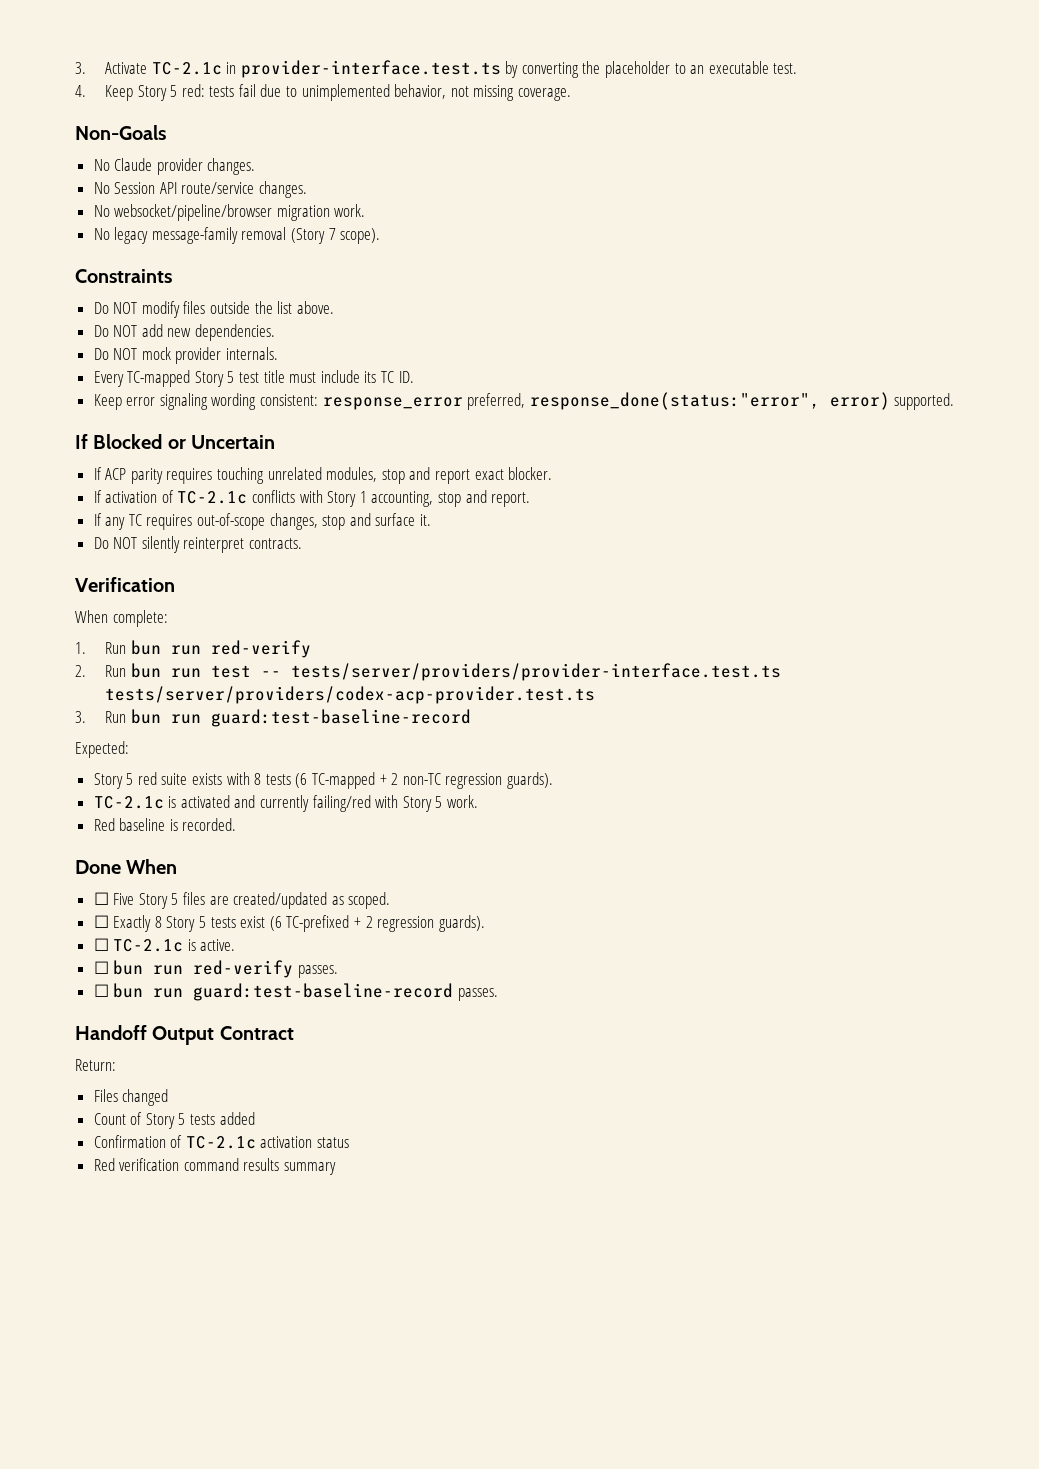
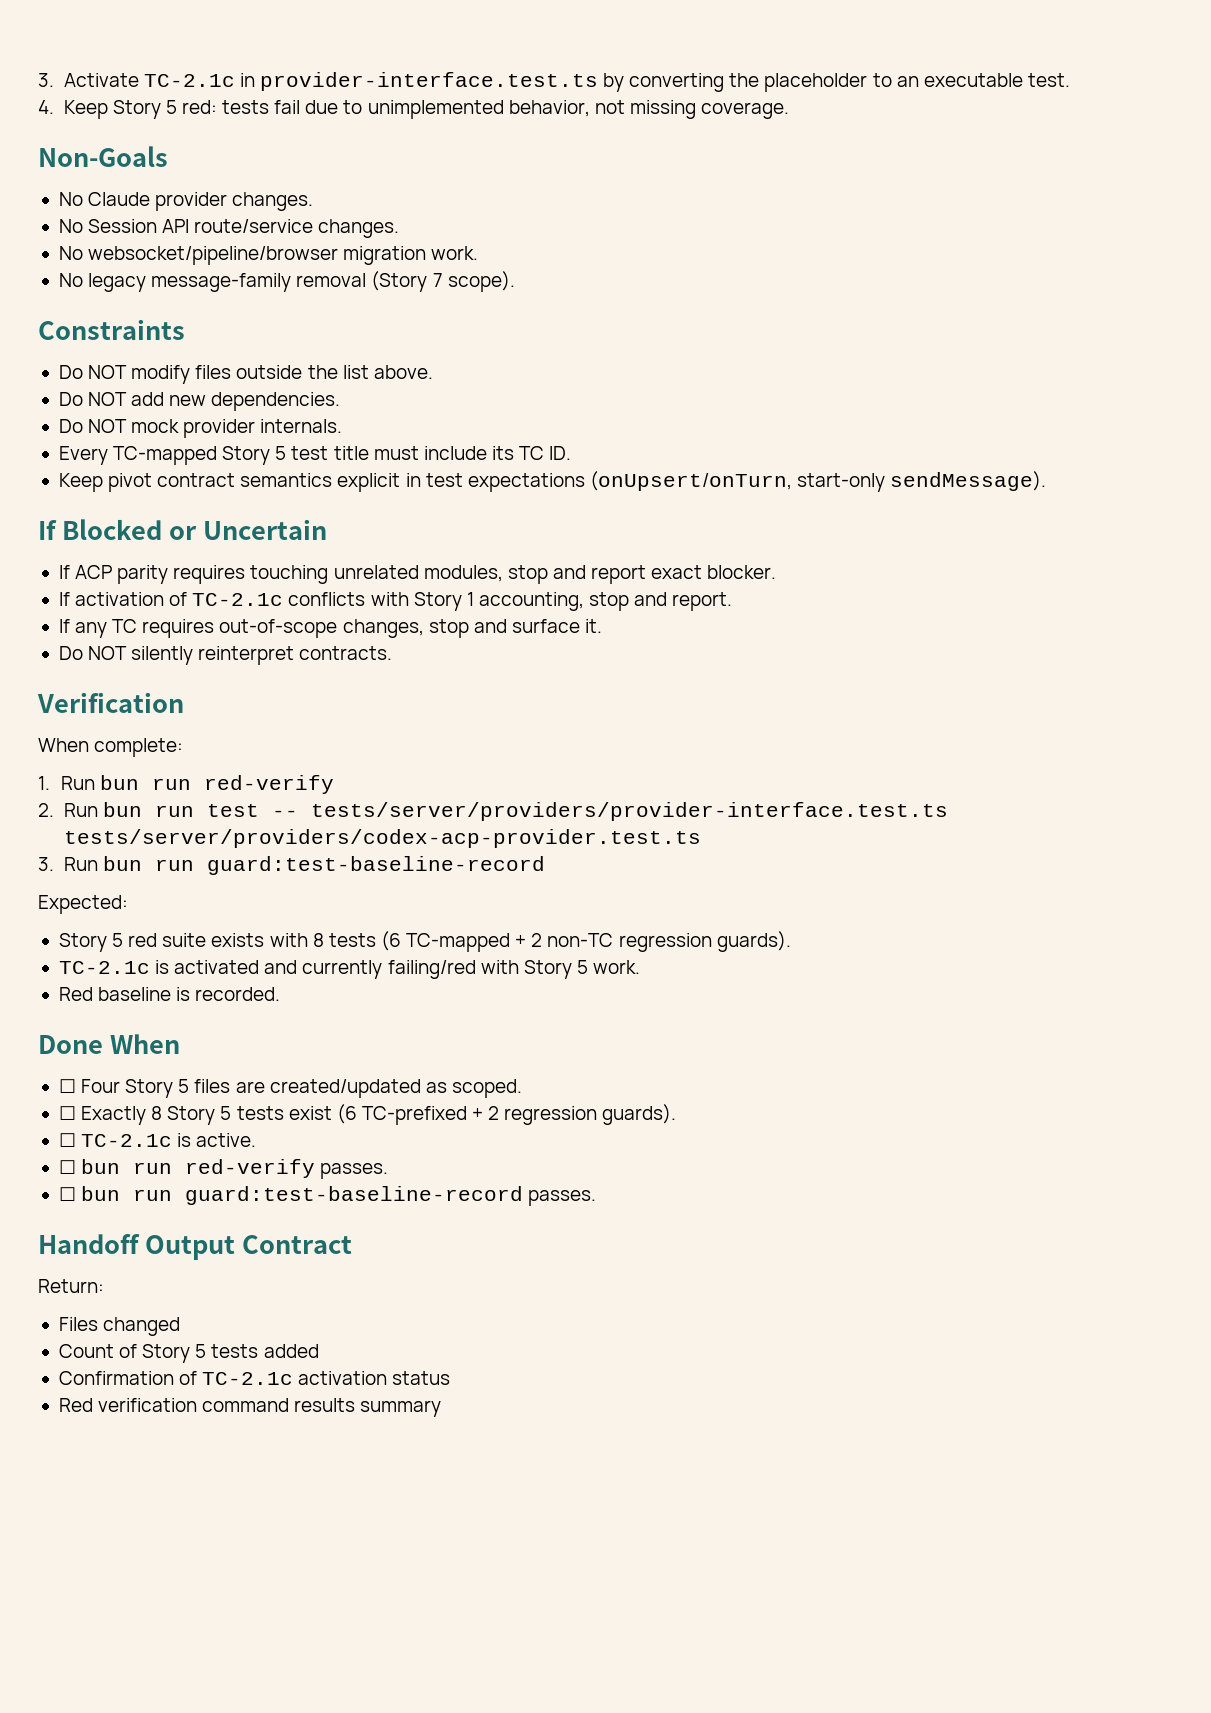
[126,392,955,410] error signaling wording consistent: response_error preferred, response_done(status:"error", error) supported. -> [108,471,1047,492] pivot contract semantics explicit in test expectations (onUpsert/onTurn, start-only sendMessage).
[113,893,135,905] Five -> [81,1079,121,1093] Four

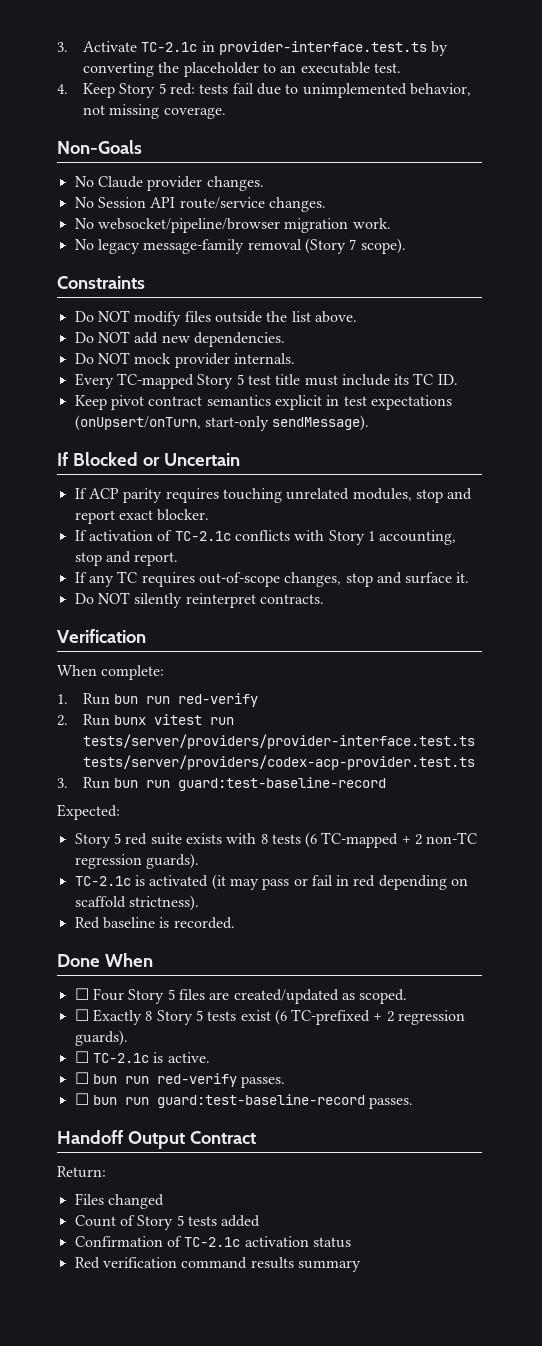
[102,802,298,817] bun run test -- -> [114,714,235,725] bunx vitest run
[264,960,641,979] and currently failing/red with Story 5 work. -> [211,874,469,890] [74,895,199,911] (it may pass or fail in red depending on scaffold strictness).

